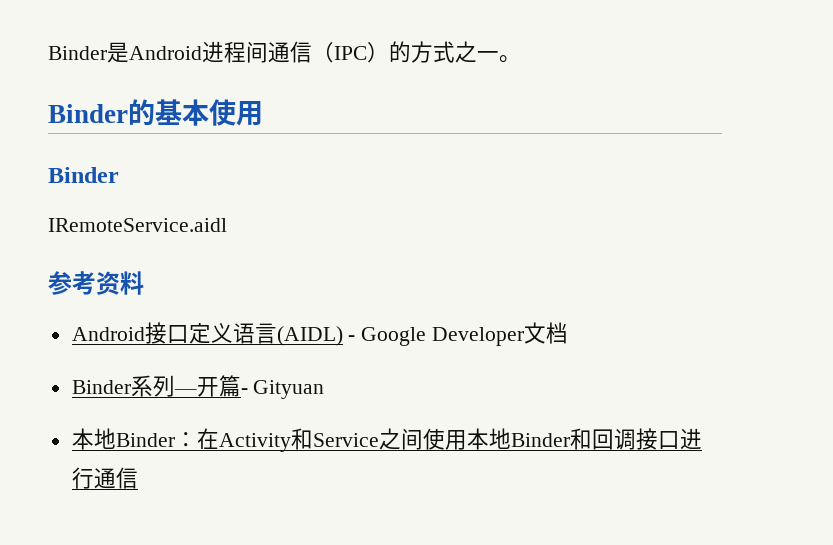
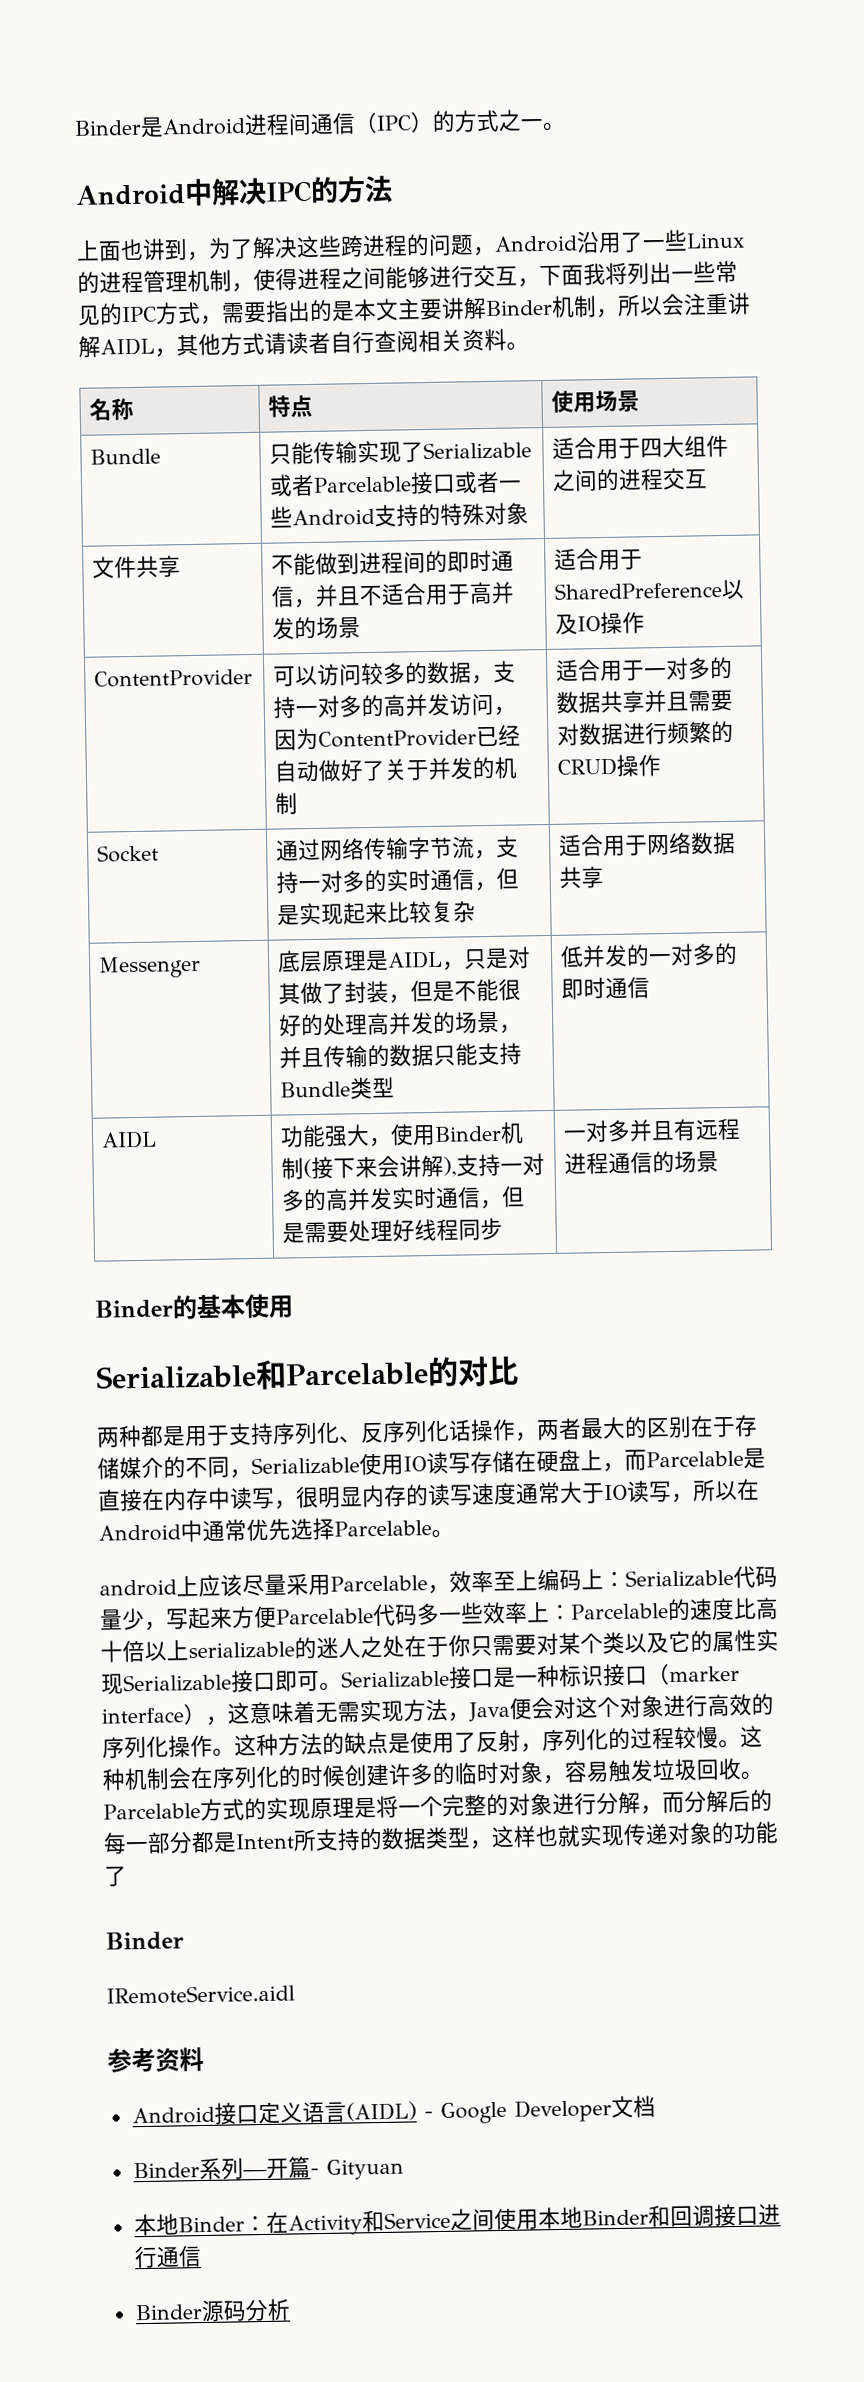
[48,99,263,126] Binder的基本使用 -> [75,175,393,207] [76,229,745,262] [77,260,738,294] [77,292,751,326] [78,328,529,358] [89,397,135,421] [268,394,314,418] [551,389,641,413] [90,448,162,465] [269,440,533,465] [269,470,523,497] [270,502,530,528] [552,434,730,460] [552,467,709,492] [92,555,182,579] [271,549,515,576] [271,581,516,609] [272,616,362,640] [554,548,644,571] [554,579,746,600] [555,611,646,635] [94,668,254,688] [273,660,517,687] [273,692,517,719] [274,724,522,751] [274,756,519,783] [275,792,299,815] [556,656,734,682] [556,689,734,714] [557,720,735,746] [557,754,663,777] [97,844,160,863] [276,835,520,862] [276,867,520,894] [277,900,477,926] [558,831,737,857] [559,866,605,889] [99,955,202,979] [277,946,532,973] [278,978,522,1005] [278,1011,523,1037] [279,1042,523,1069] [280,1076,396,1100] [560,942,739,968] [561,976,651,1000] [101,1130,158,1149] [280,1121,525,1148] [281,1153,546,1180] [281,1185,526,1212] [282,1217,504,1244] [563,1117,742,1143] [564,1150,720,1175] [94,1293,294,1320] [95,1355,519,1391] [96,1414,758,1448] [97,1447,766,1480] [98,1478,760,1512] [98,1517,454,1543] [99,1565,778,1598] [100,1597,779,1631] [100,1629,779,1663] [101,1663,740,1695] [101,1693,774,1726] [102,1725,763,1759] [102,1757,764,1791] [103,1789,773,1822] [103,1821,779,1855] [104,1866,127,1887] Android中解决IPC的方法 // 上面也讲到，为了解决这些跨进程的问题，Android沿用了一些Linux的进程管理机制，使得进程之间能够进行交互，下面我将列出一些常见的IPC方式，需要指出的是本文主要讲解Binder机制，所以会注重讲解AIDL，其他方式请读者自行查阅相关资料。 // 名称 | 特点 | 使用场景 // Bundle | 只能传输实现了Serializable或者Parcelable接口或者一些Android支持的特殊对象 | 适合用于四大组件之间的进程交互 // 文件共享 | 不能做到进程间的即时通信，并且不适合用于高并发的场景 | 适合用于SharedPreference以及IO操作 // ContentProvider | 可以访问较多的数据，支持一对多的高并发访问，因为ContentProvider已经自动做好了关于并发的机制 | 适合用于一对多的数据共享并且需要对数据进行频繁的CRUD操作 // Socket | 通过网络传输字节流，支持一对多的实时通信，但是实现起来比较复杂 | 适合用于网络数据共享 // Messenger | 底层原理是AIDL，只是对其做了封装，但是不能很好的处理高并发的场景，并且传输的数据只能支持Bundle类型 | 低并发的一对多的即时通信 // AIDL | 功能强大，使用Binder机制(接下来会讲解),支持一对多的高并发实时通信，但是需要处理好线程同步 | 一对多并且有远程进程通信的场景 // Binder的基本使用 // Serializable和Parcelable的对比 // 两种都是用于支持序列化、反序列化话操作，两者最大的区别在于存储媒介的不同，Serializable使用IO读写存储在硬盘上，而Parcelable是直接在内存中读写，很明显内存的读写速度通常大于IO读写，所以在Android中通常优先选择Parcelable。 // android上应该尽量采用Parcelable，效率至上编码上：Serializable代码量少，写起来方便Parcelable代码多一些效率上：Parcelable的速度比高十倍以上serializable的迷人之处在于你只需要对某个类以及它的属性实现Serializable接口即可。Serializable接口是一种标识接口（marker interface），这意味着无需实现方法，Java便会对这个对象进行高效的序列化操作。这种方法的缺点是使用了反射，序列化的过程较慢。这种机制会在序列化的时候创建许多的临时对象，容易触发垃圾回收。Parcelable方式的实现原理是将一个完整的对象进行分解，而分解后的每一部分都是Intent所支持的数据类型，这样也就实现传递对象的功能了
(138, 478) none -> [134,2298,291,2323] // Binder源码分析

